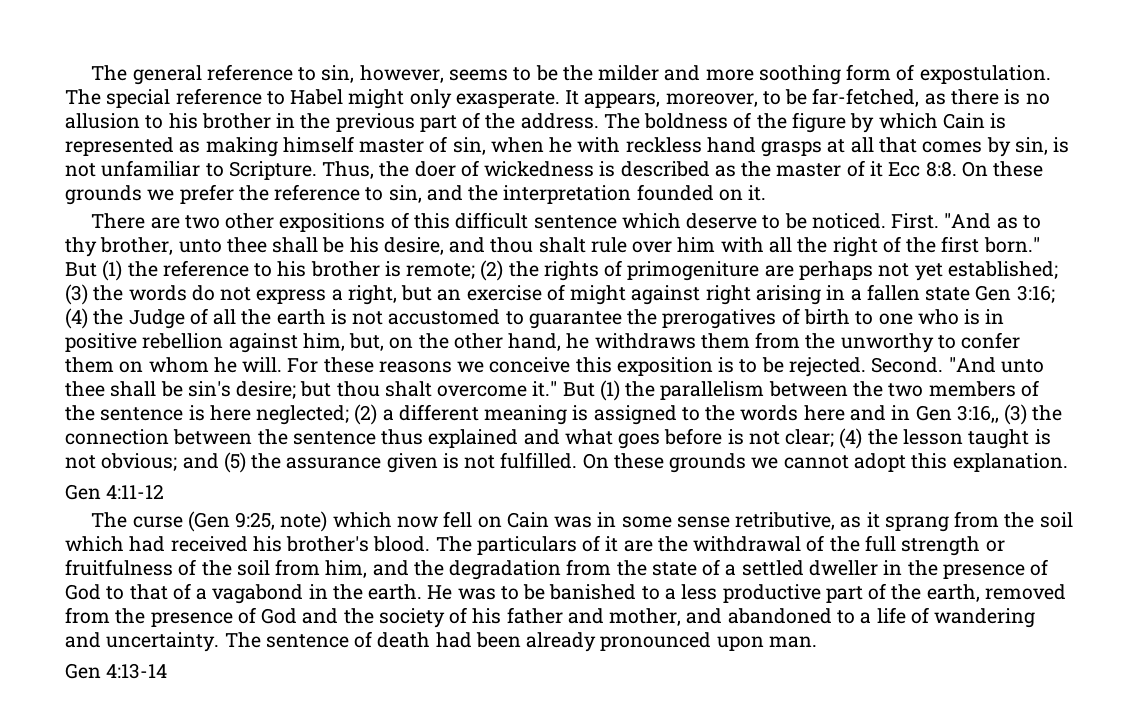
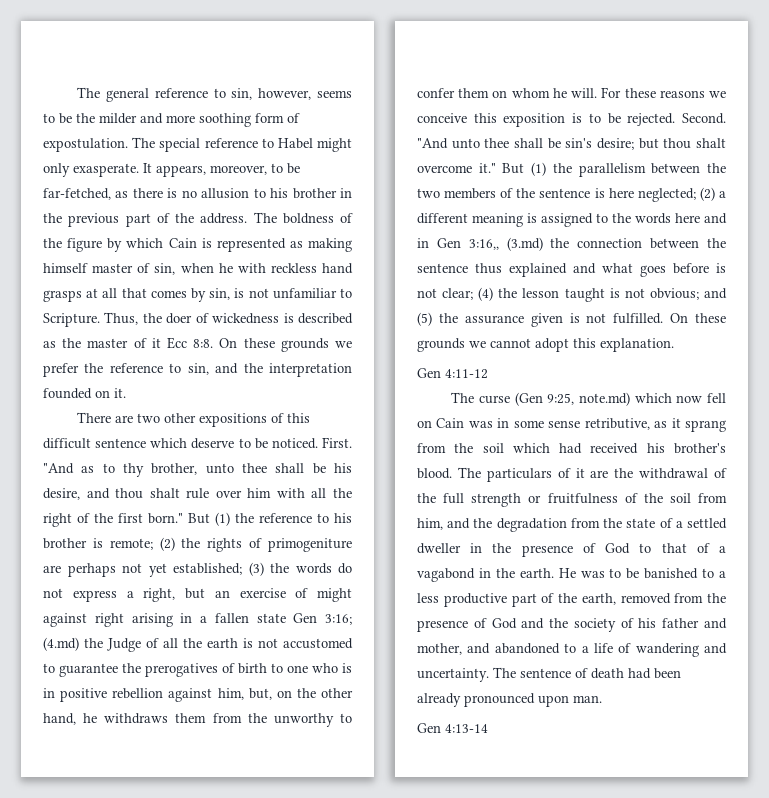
[65,308,88,329] (4) -> [43,637,79,651] (4.md)
[1004,404,1028,425] (3) -> [506,237,543,251] (3.md)
[280,511,328,532] note) -> [578,392,630,406] note.md)

